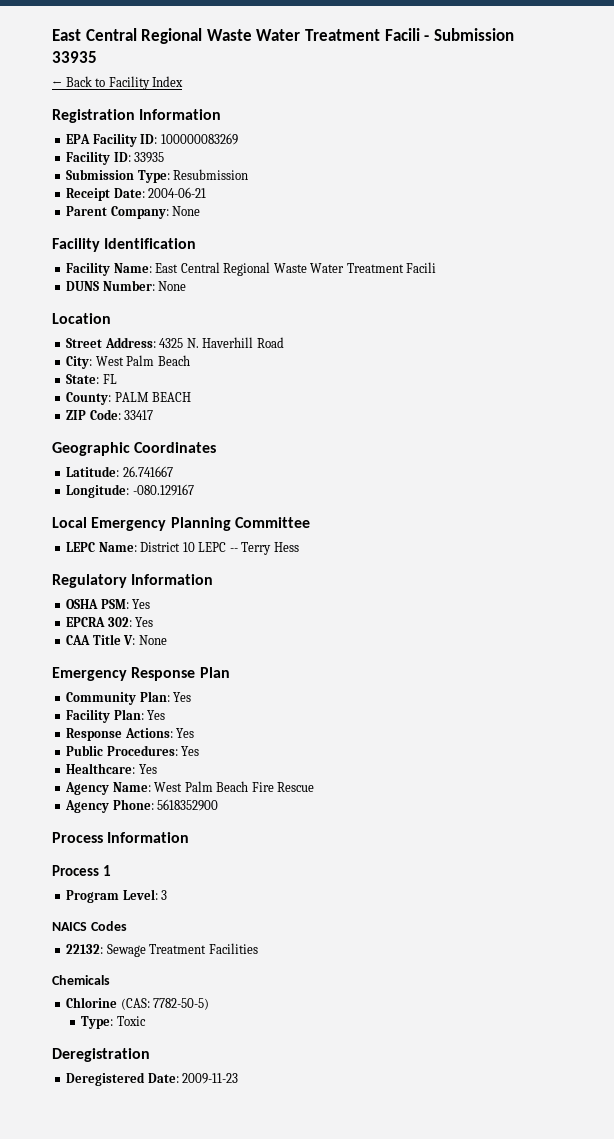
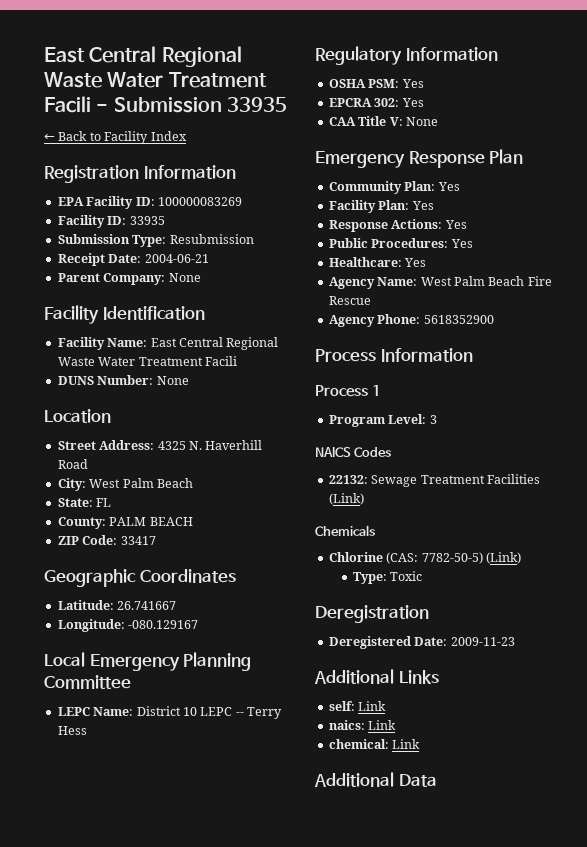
(258, 948) none -> [328,493,364,505] (Link)
(210, 1004) none -> [485,552,521,564] (Link)
(239, 1078) none -> [314,669,439,684] [328,701,387,711] [328,720,397,730] [328,739,421,749] [314,772,437,787] // Additional Links // self: Link // naics: Link // chemical: Link // Additional Data

